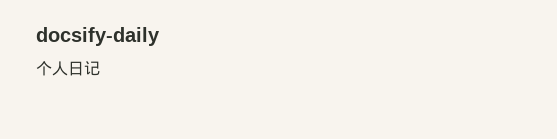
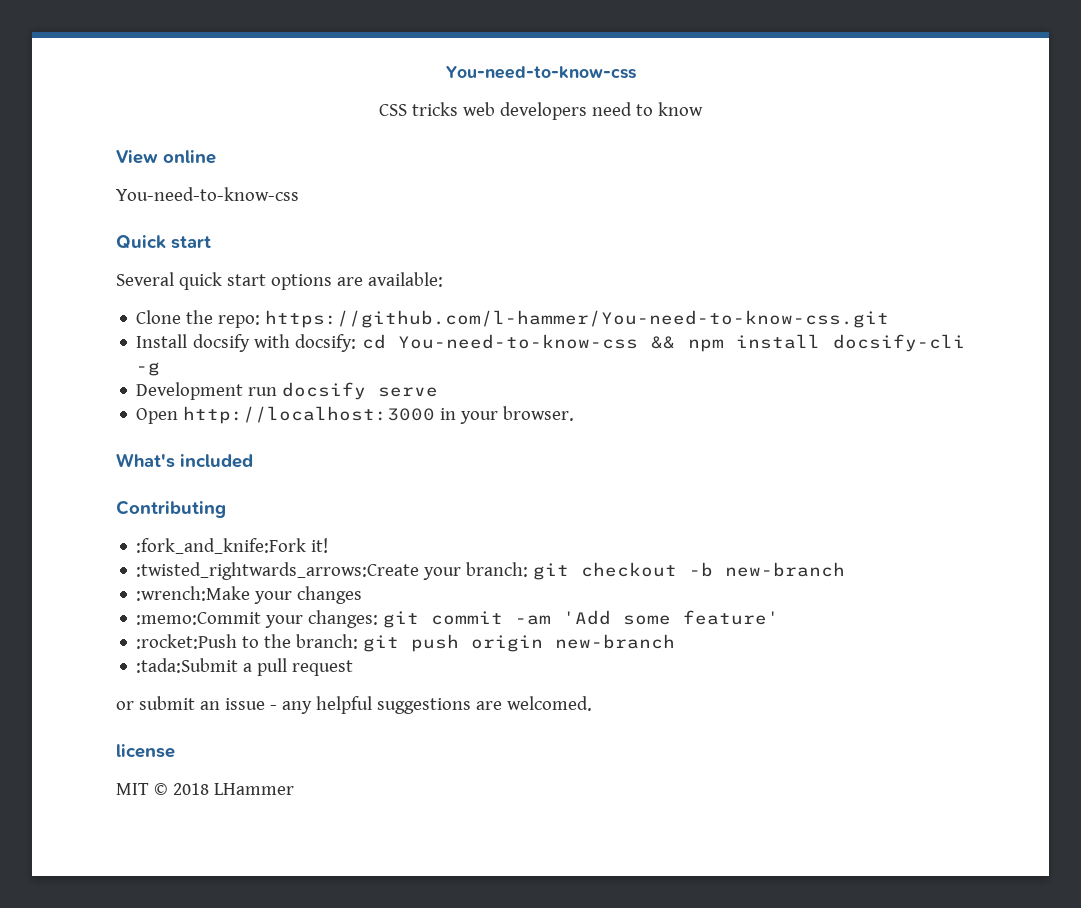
[36,27,160,46] [36,61,100,76] docsify-daily // 个人日记 -> [445,66,636,79] [379,102,703,120] [116,150,216,164] [116,187,299,201] [116,235,211,249] [116,272,443,290] [136,310,890,328] [136,334,965,352] [136,362,161,376] [136,382,439,400] [136,406,575,424] [116,453,253,468] [116,500,226,518] [136,538,329,554] [136,562,846,580] [136,586,363,604] [136,610,780,628] [136,634,676,652] [136,658,354,676] [116,696,592,714] [116,744,175,758] [116,783,294,795] You-need-to-know-css // CSS tricks web developers need to know // View online // You-need-to-know-css // Quick start // Several quick start options are available: // Clone the repo: https://github.com/l-hammer/You-need-to-know-css.git // Install docsify with docsify: cd You-need-to-know-css && npm install docsify-cli -g // Development run docsify serve // Open http://localhost:3000 in your browser. // What's included // Contributing // :fork_and_knife:Fork it! // :twisted_rightwards_arrows:Create your branch: git checkout -b new-branch // :wrench:Make your changes // :memo:Commit your changes: git commit -am 'Add some feature' // :rocket:Push to the branch: git push origin new-branch // :tada:Submit a pull request // or submit an issue - any helpful suggestions are welcomed. // license // MIT © 2018 LHammer

